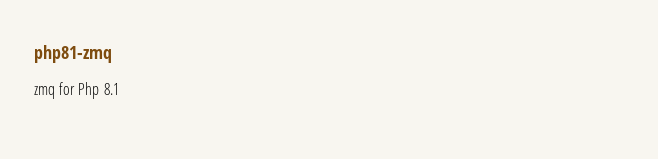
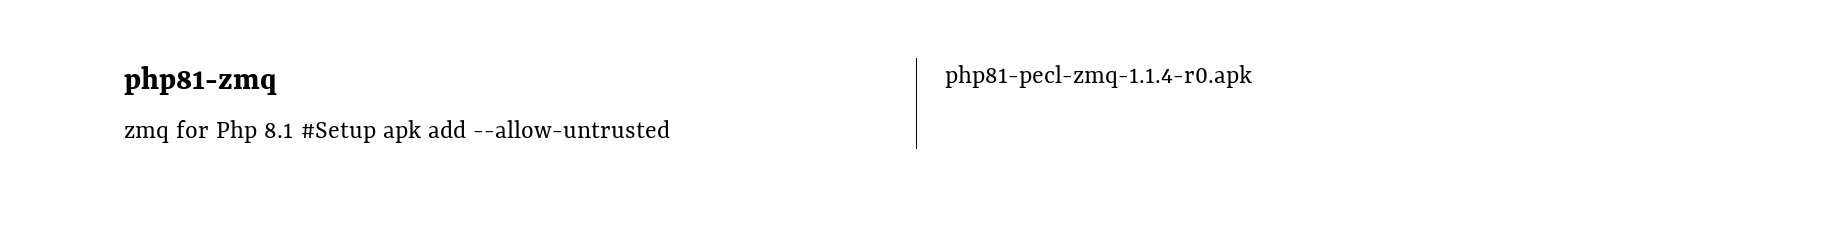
(119, 89) none -> [300,120,671,143] [945,65,1252,88] #Setup apk add --allow-untrusted php81-pecl-zmq-1.1.4-r0.apk

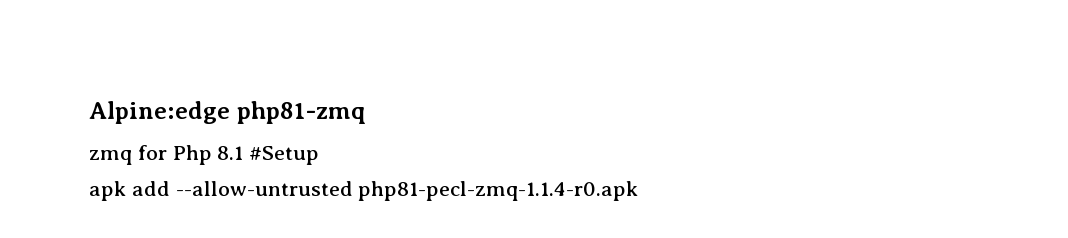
(124, 80) none -> [89,101,230,124] Alpine:edge
(376, 132) none -> (320, 155) //

